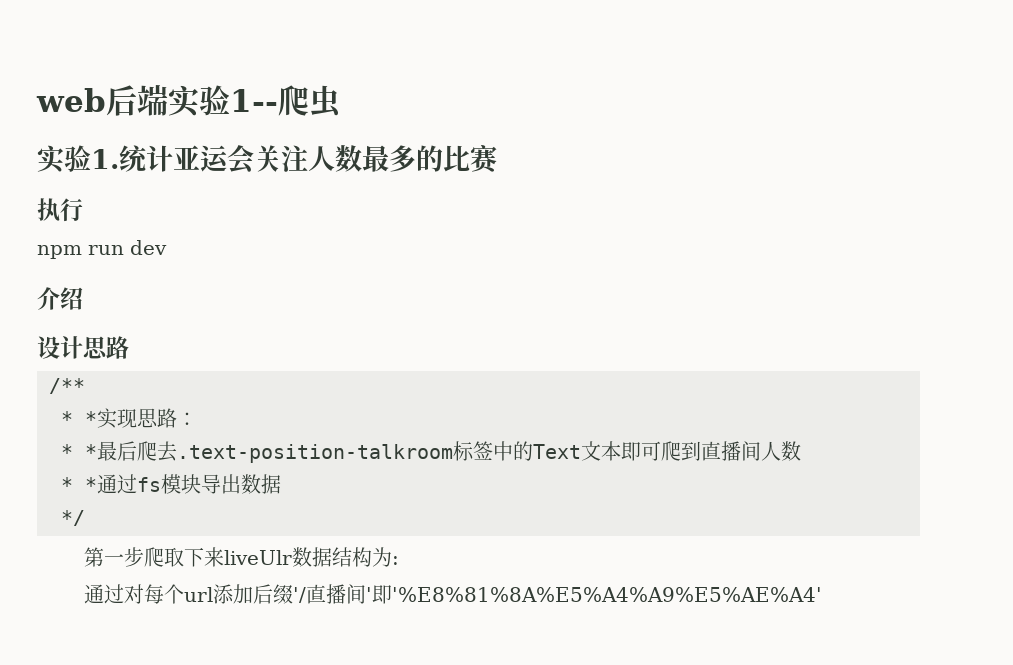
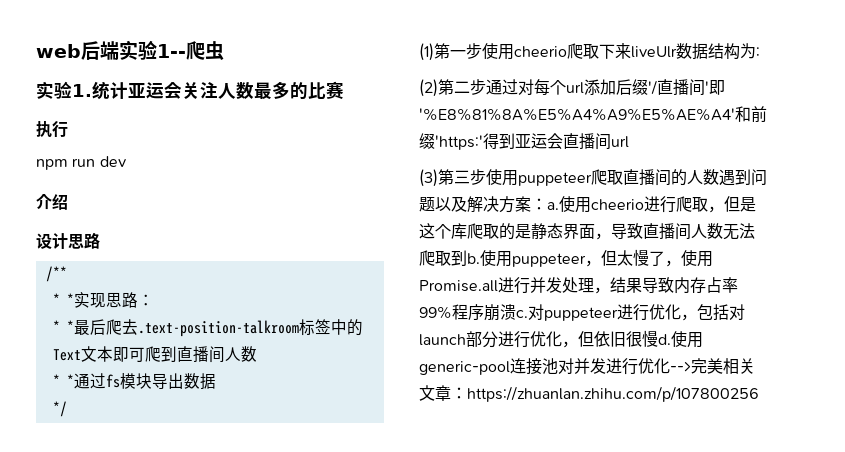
[83,547,144,567] 第一步 -> [419,43,567,61] (1)第一步使用cheerio
(399, 560) none -> [419,79,486,97] (2)第二步
(822, 594) none -> [735,106,767,123] [419,133,629,150] [419,169,767,187] [419,196,756,213] [419,223,755,240] [419,249,713,267] [419,277,738,294] [419,304,745,321] [419,330,703,348] [419,358,755,375] [419,385,759,402] 和前缀'https:'得到亚运会直播间url // (3)第三步使用puppeteer爬取直播间的人数遇到问题以及解决方案：a.使用cheerio进行爬取，但是这个库爬取的是静态界面，导致直播间人数无法爬取到b.使用puppeteer，但太慢了，使用Promise.all进行并发处理，结果导致内存占率99%程序崩溃c.对puppeteer进行优化，包括对launch部分进行优化，但依旧很慢d.使用generic-pool连接池对并发进行优化-->完美相关文章：https://zhuanlan.zhihu.com/p/107800256

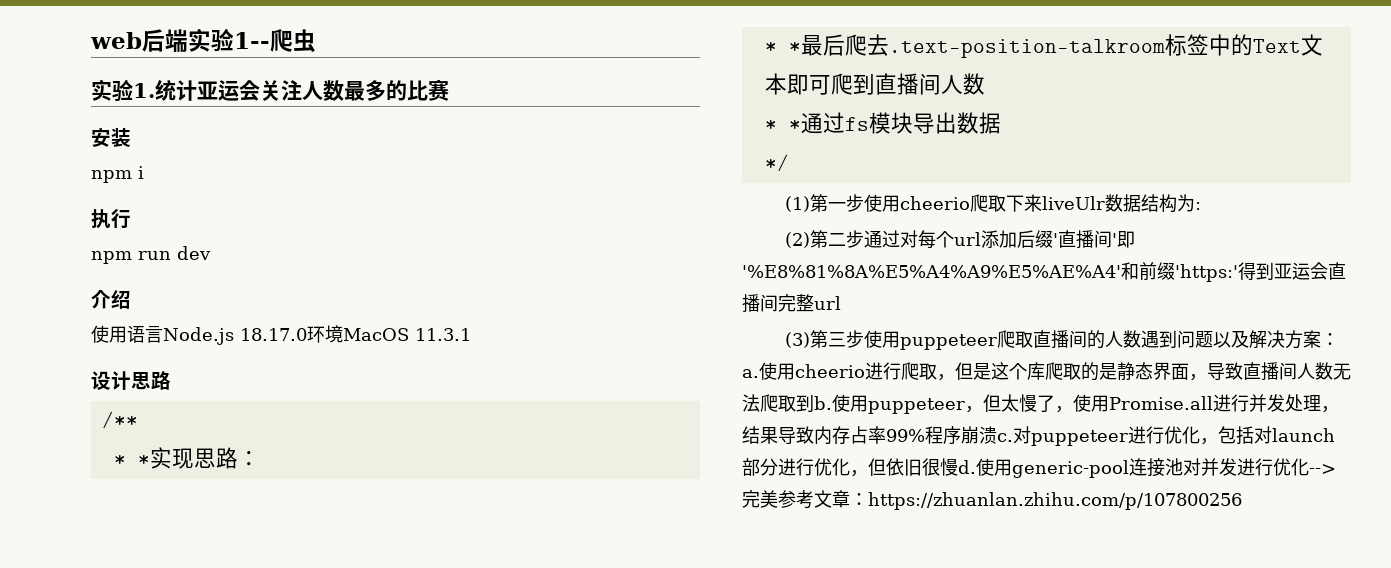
(344, 90) none -> [91,128,131,147] [91,166,144,183] // 安装 // npm i
(68, 202) none -> [91,325,471,345] // 使用语言Node.js 18.17.0环境MacOS 11.3.1
[648,80,657,95] '/ -> [1053,233,1059,246] '
(611, 141) none -> [778,294,814,312] 完整
[723,358,755,374] 相关 -> [778,490,814,509] 参考

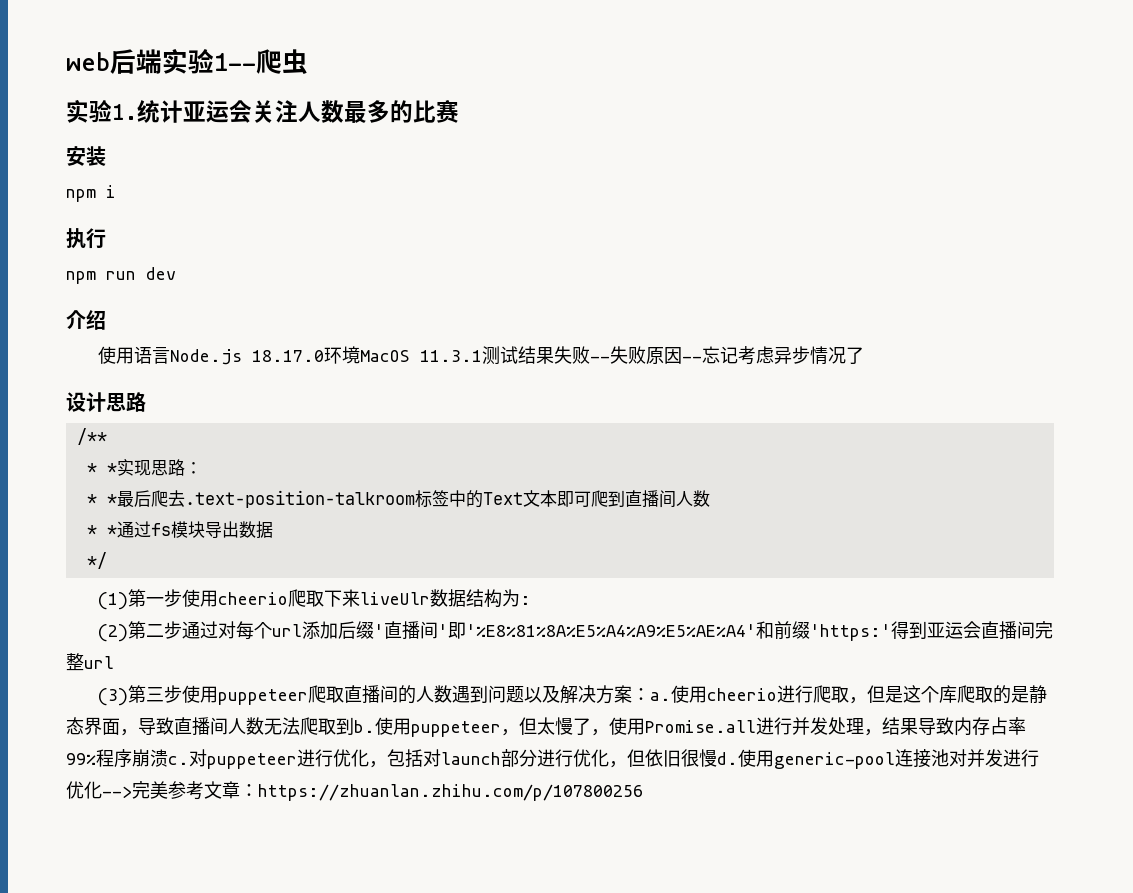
(471, 334) none -> [482,346,865,365] 测试结果失败--失败原因--忘记考虑异步情况了

